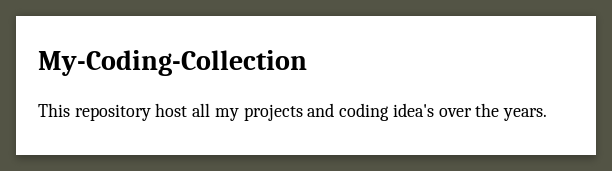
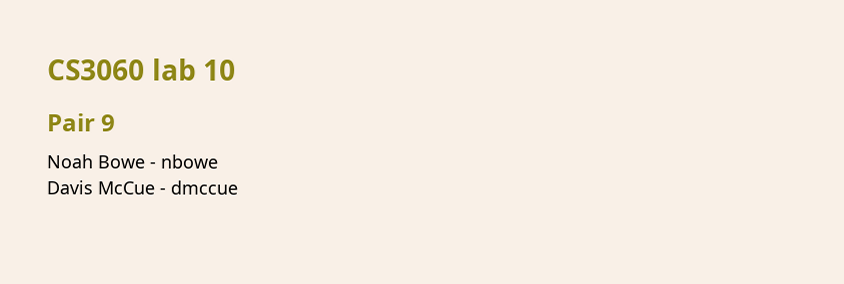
[38,50,307,76] [38,103,547,121] My-Coding-Collection // This repository host all my projects and coding idea's over the years. -> [47,58,237,81] [47,113,117,132] [46,154,218,169] [46,180,238,195] CS3060 lab 10 // Pair 9 // Noah Bowe - nbowe // Davis McCue - dmccue

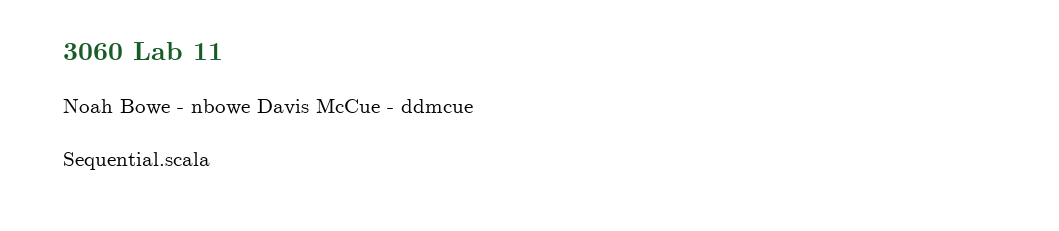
[47,58,237,81] [47,113,117,132] CS3060 lab 10 // Pair 9 -> [63,42,223,60] 3060 Lab 11
(218, 161) // -> (250, 107) none
[170,180,238,195] dmccue -> [401,99,473,113] [63,152,210,170] ddmcue // Sequential.scala

